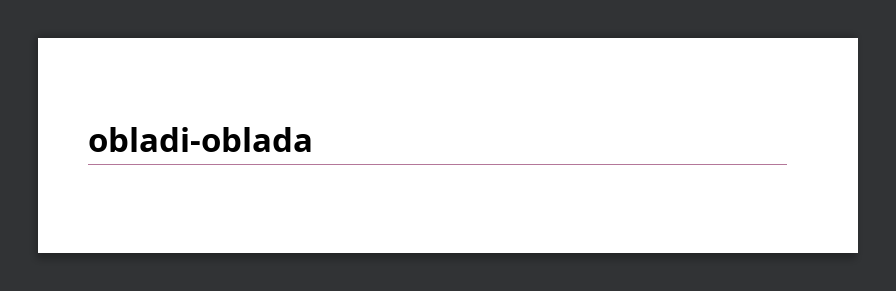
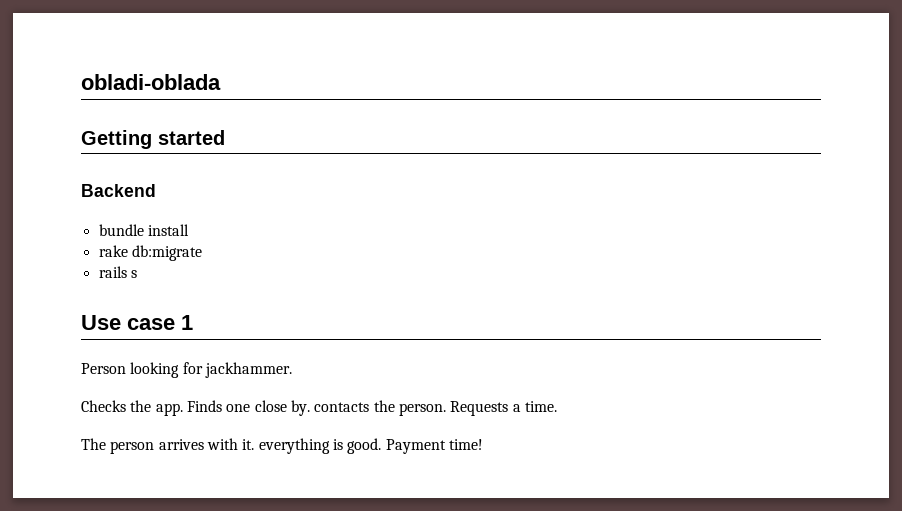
(313, 139) none -> [81,130,225,149] [81,184,156,197] [98,224,189,236] [98,245,202,261] [98,266,137,278] [81,315,193,330] [81,362,292,378] [81,400,557,416] [81,438,483,454] // Getting started // Backend // bundle install // rake db:migrate // rails s // Use case 1 // Person looking for jackhammer. // Checks the app. Finds one close by. contacts the person. Requests a time. // The person arrives with it. everything is good. Payment time!

